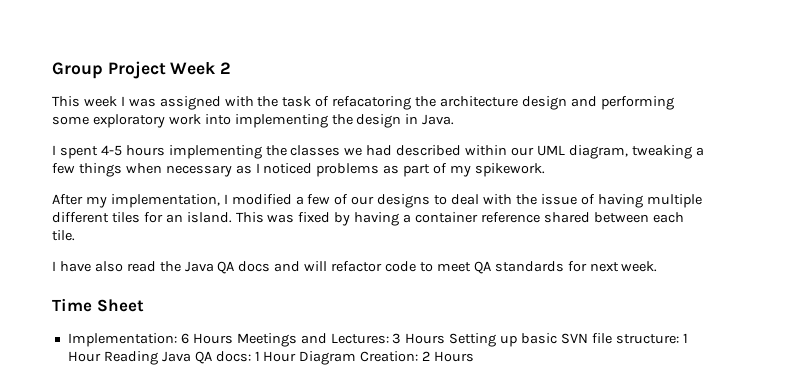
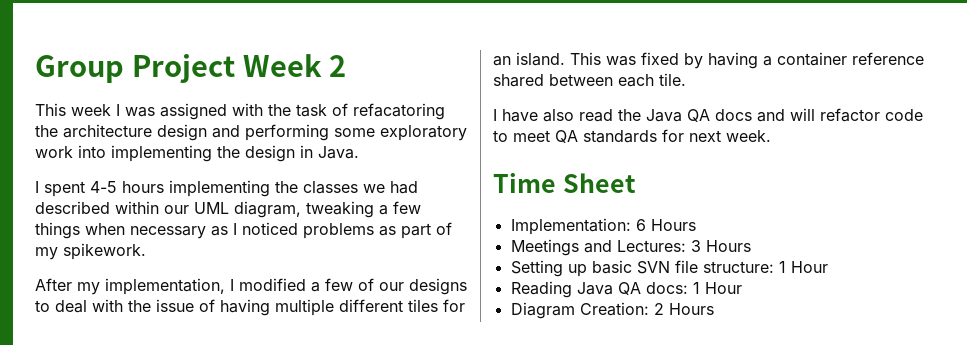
(233, 338) none -> (696, 225) //
(446, 338) none -> (751, 246) //
(101, 356) none -> (828, 267) //
(297, 356) none -> (742, 288) //

